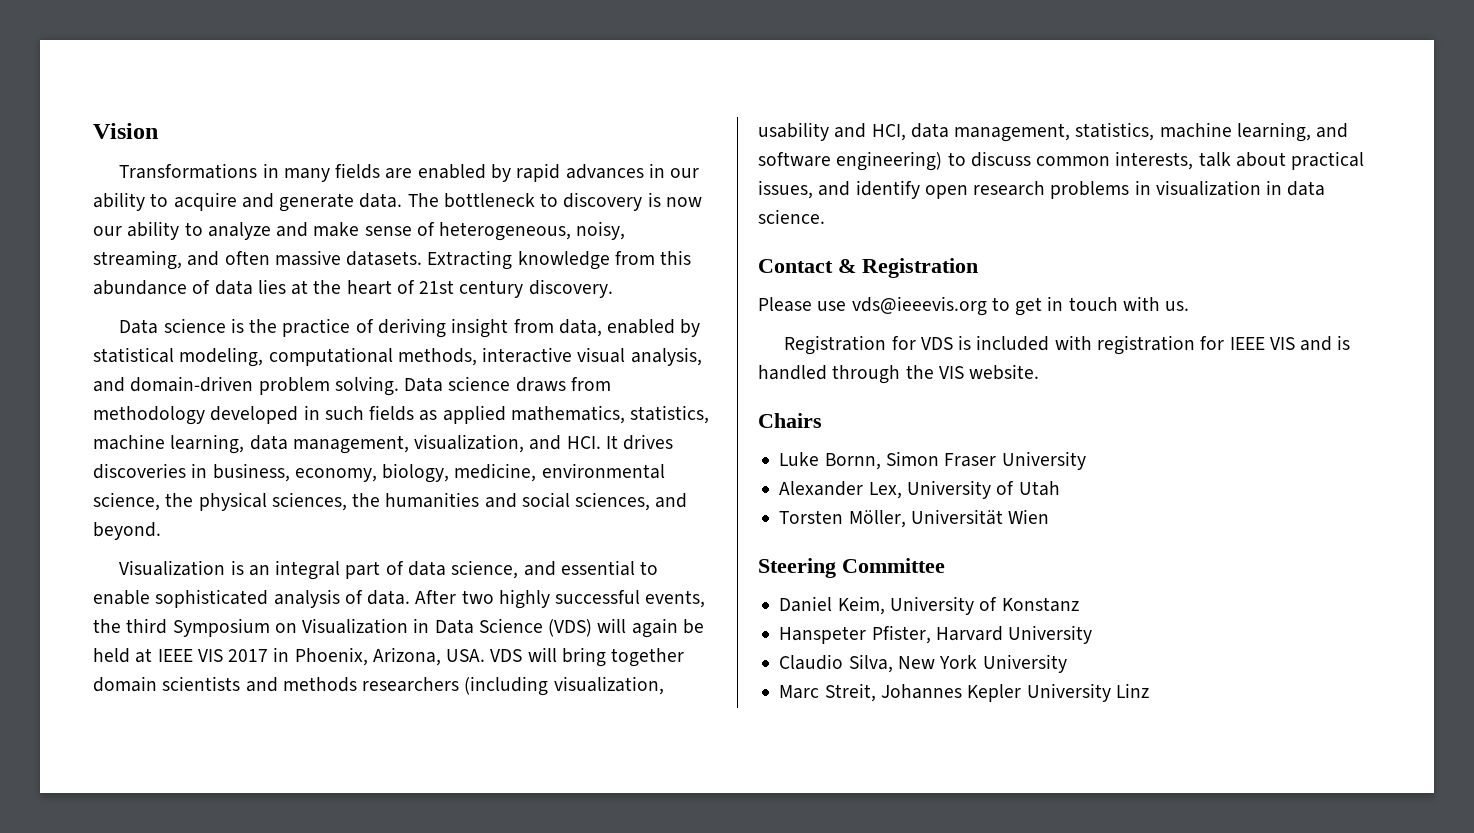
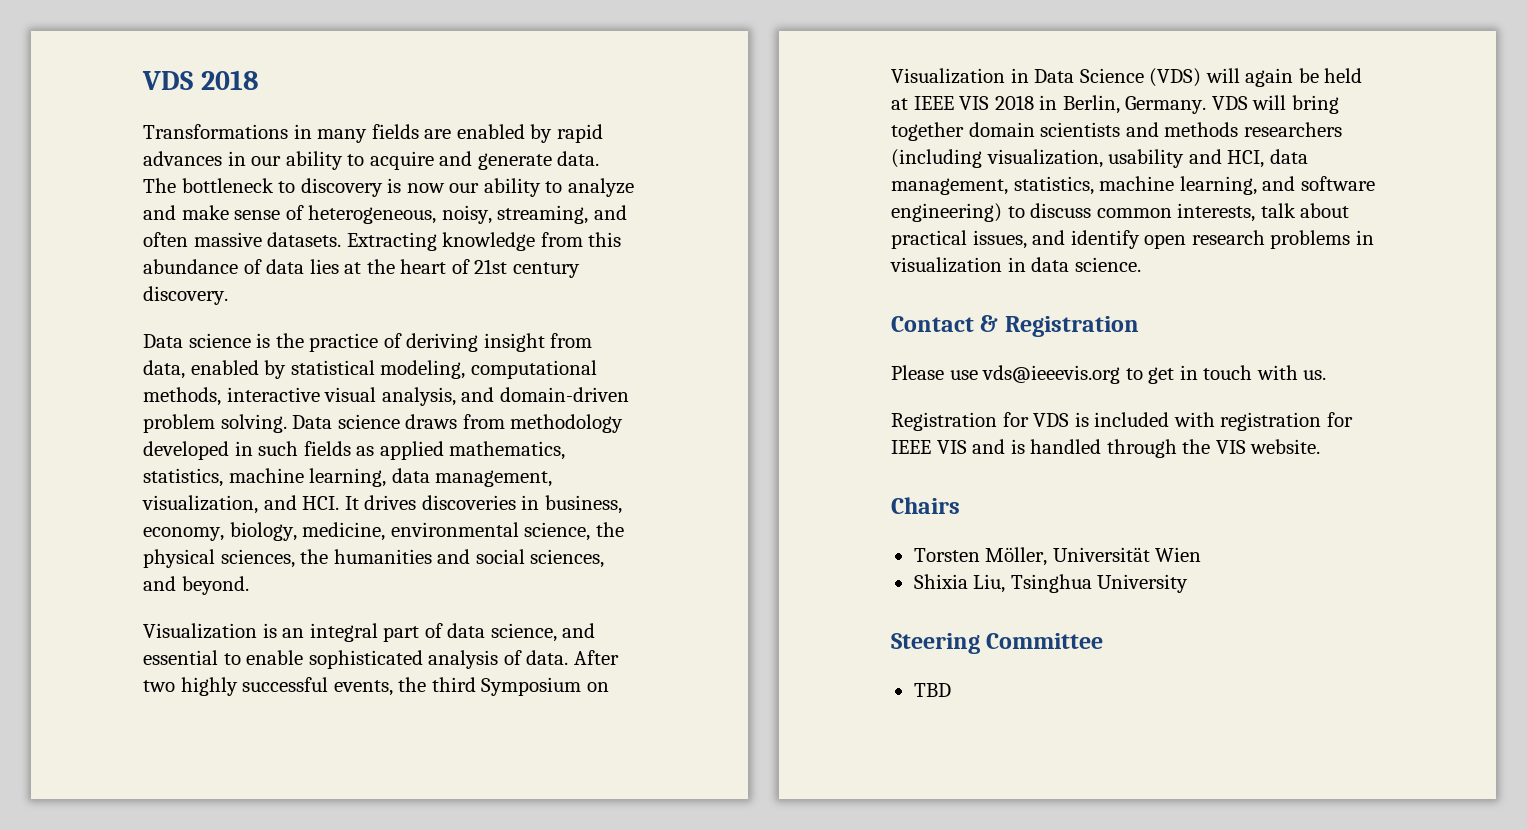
[93,123,158,139] Vision -> [142,70,259,90] VDS 2018
[228,647,486,666] 2017 in Phoenix, Arizona, USA. -> [994,95,1207,114] 2018 in Berlin, Germany.
[779,451,1086,470] [779,480,1060,499] [779,509,1050,528] [758,558,945,578] [779,596,1079,615] [779,625,1093,644] [779,654,1067,673] [779,683,1149,702] Luke Bornn, Simon Fraser University // Alexander Lex, University of Utah // Torsten Möller, Universität Wien // Steering Committee // Daniel Keim, University of Konstanz // Hanspeter Pfister, Harvard University // Claudio Silva, New York University // Marc Streit, Johannes Kepler University Linz -> [913,547,1202,566] [913,574,1189,593] [891,633,1104,654] [913,683,951,697] Torsten Möller, Universität Wien // Shixia Liu, Tsinghua University // Steering Committee // TBD

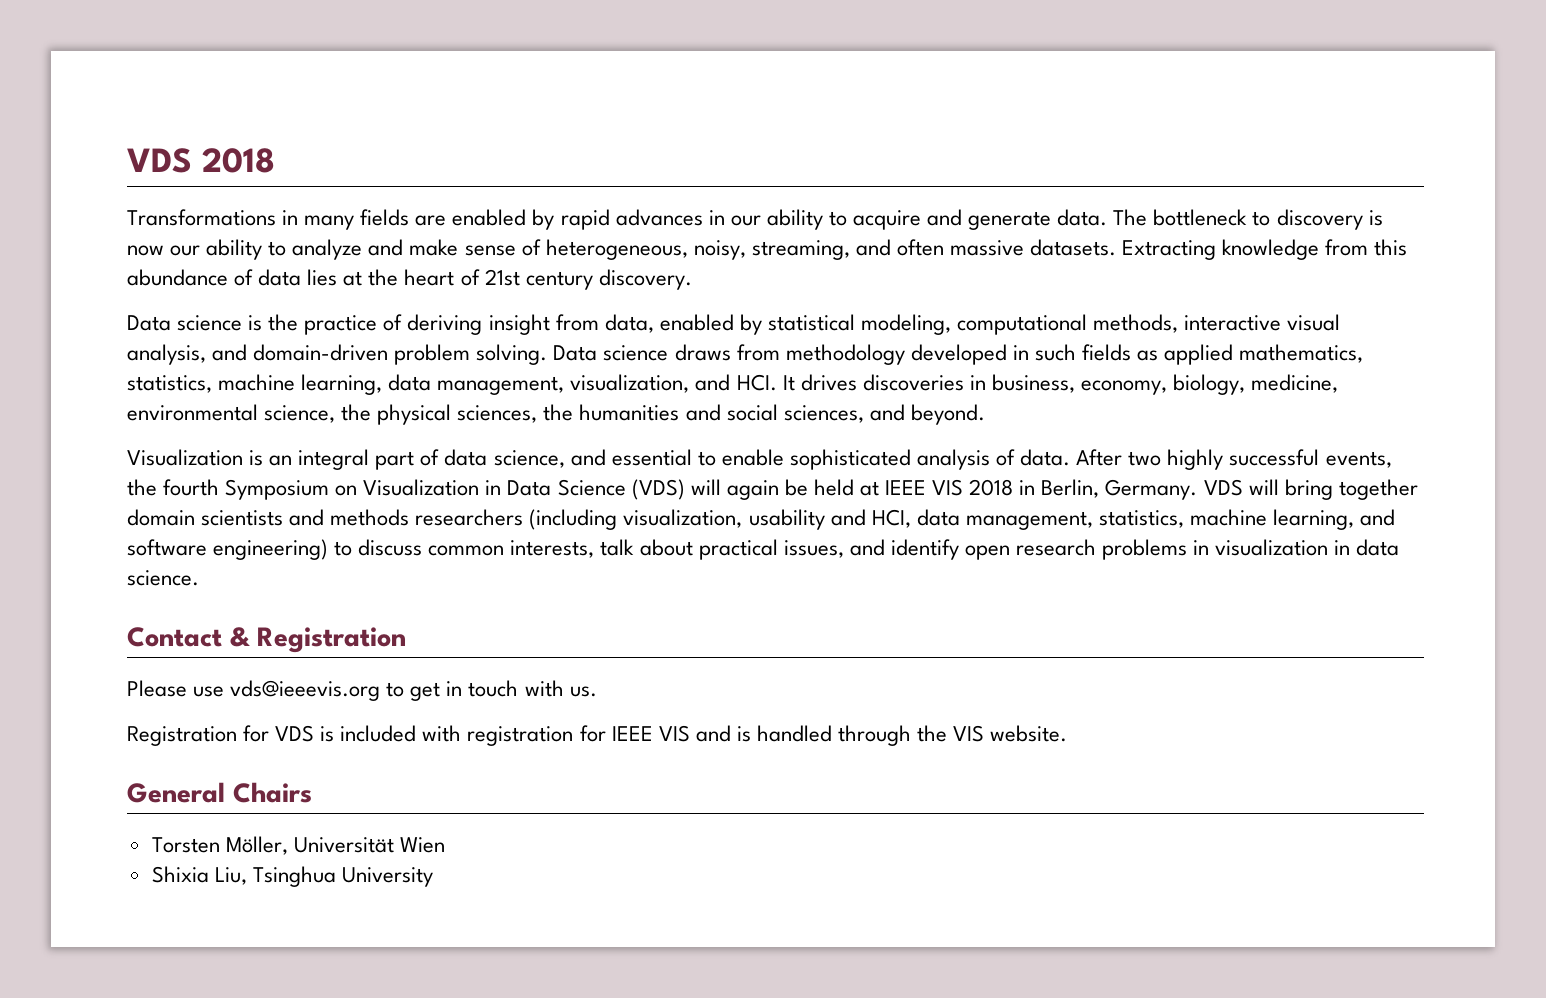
[431,677,476,692] third -> [163,479,220,496] fourth
(1321, 446) none -> [127,782,225,803] General
[891,633,1104,654] [913,683,951,697] // Steering Committee // TBD -> (433, 877) none

